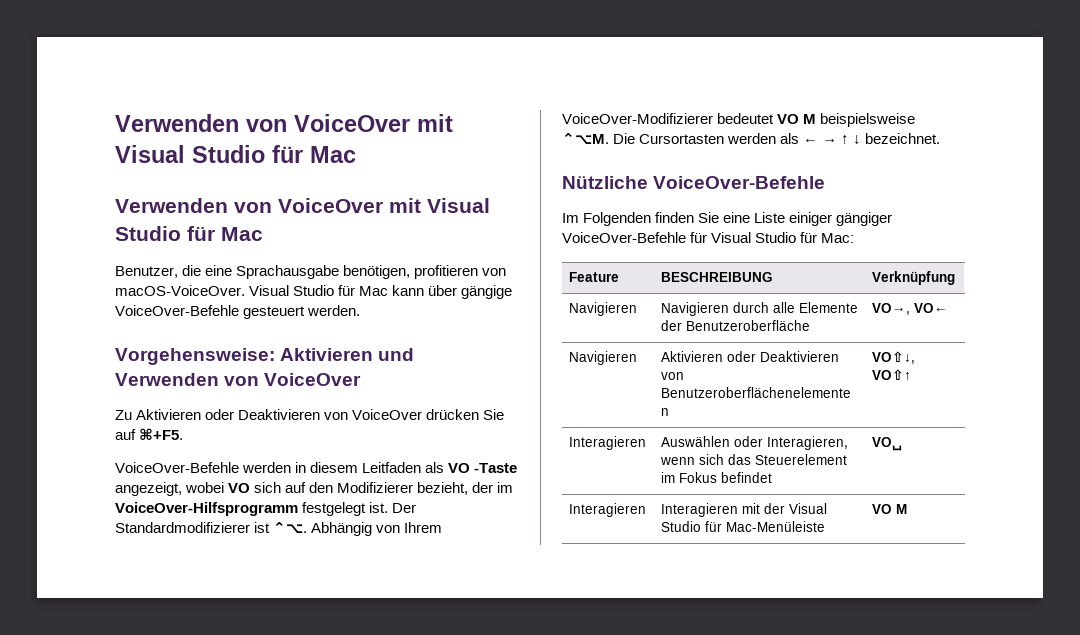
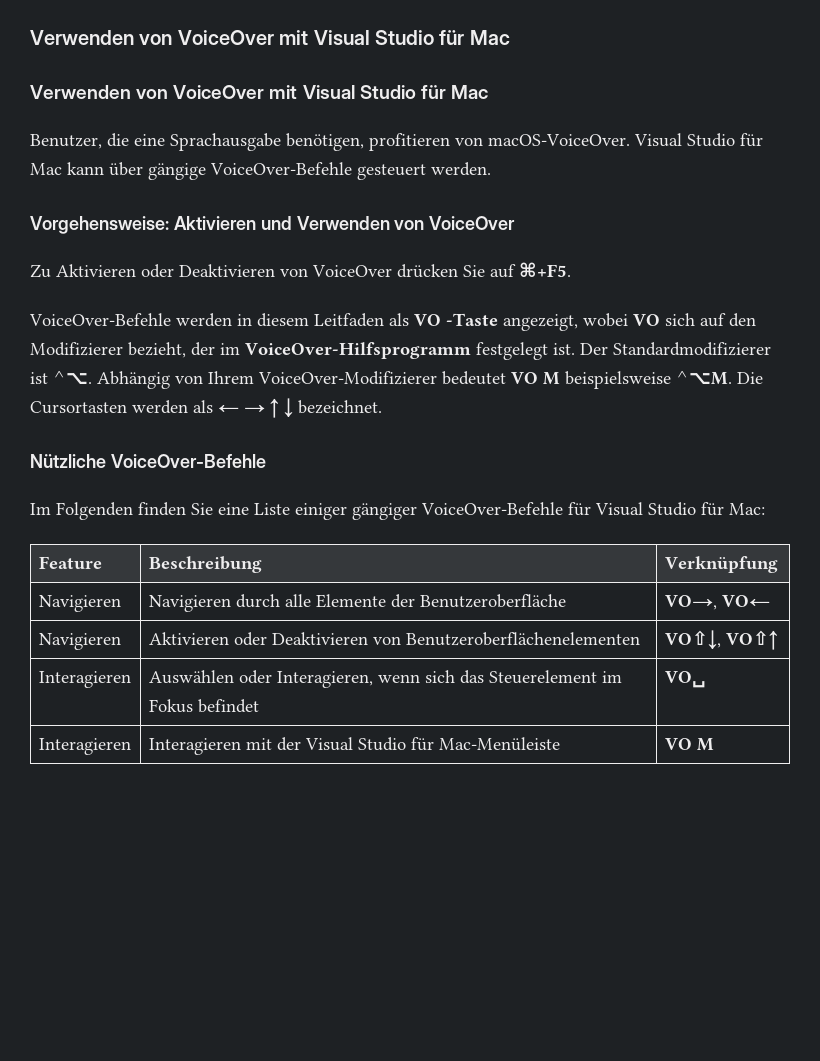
[661,272,774,282] BESCHREIBUNG -> [148,556,262,573] Beschreibung

